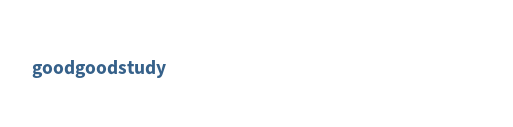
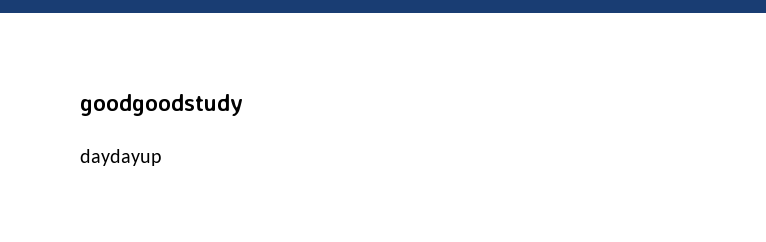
(166, 69) none -> [80,149,162,166] // daydayup

